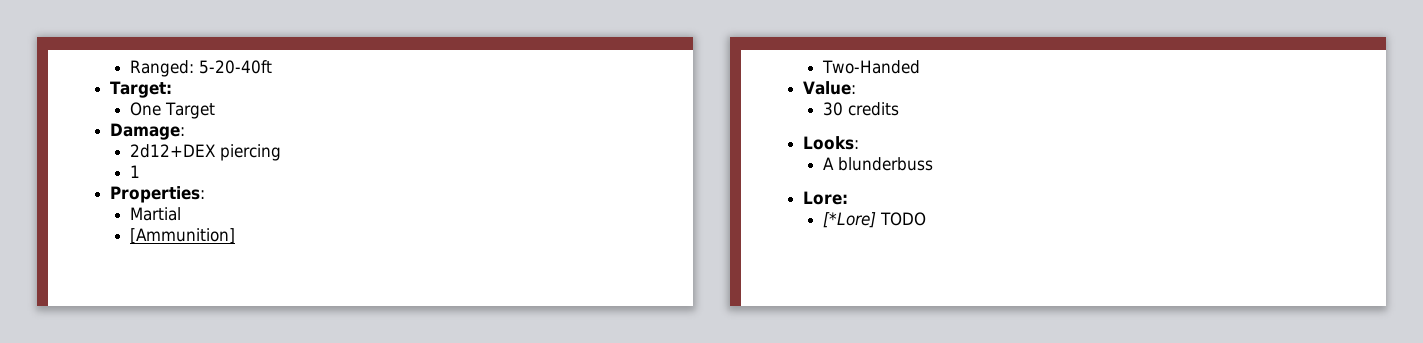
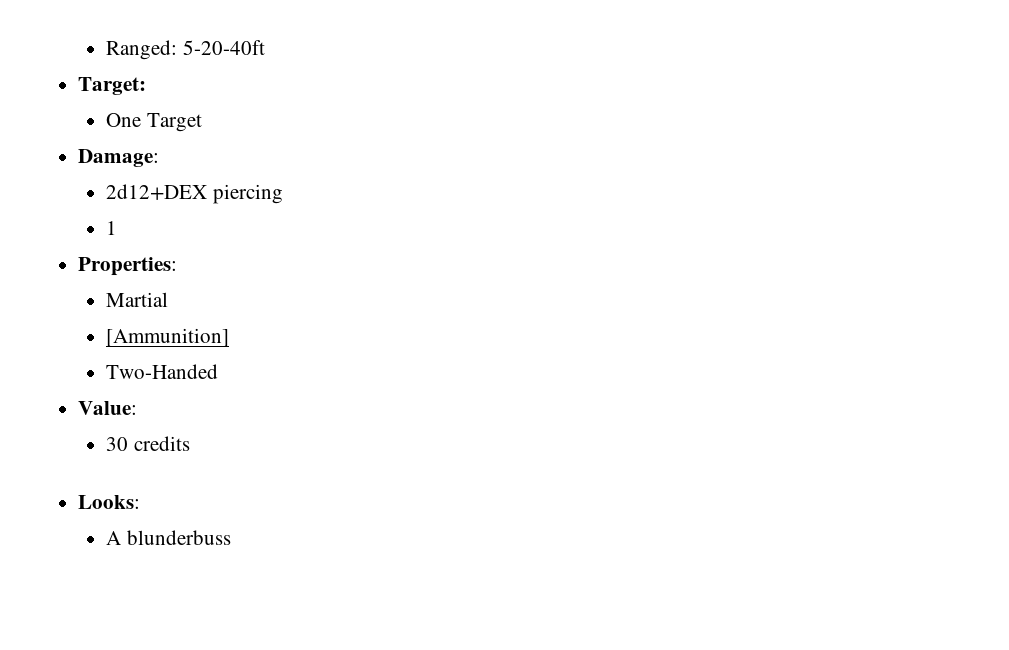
[803,191,849,205] [822,212,926,228] // Lore: // [*Lore] TODO -> (231, 537) none

